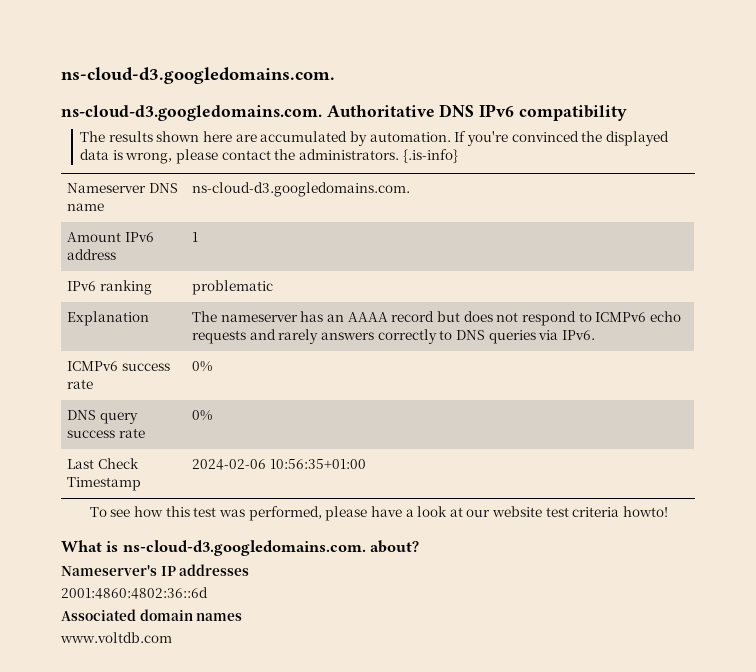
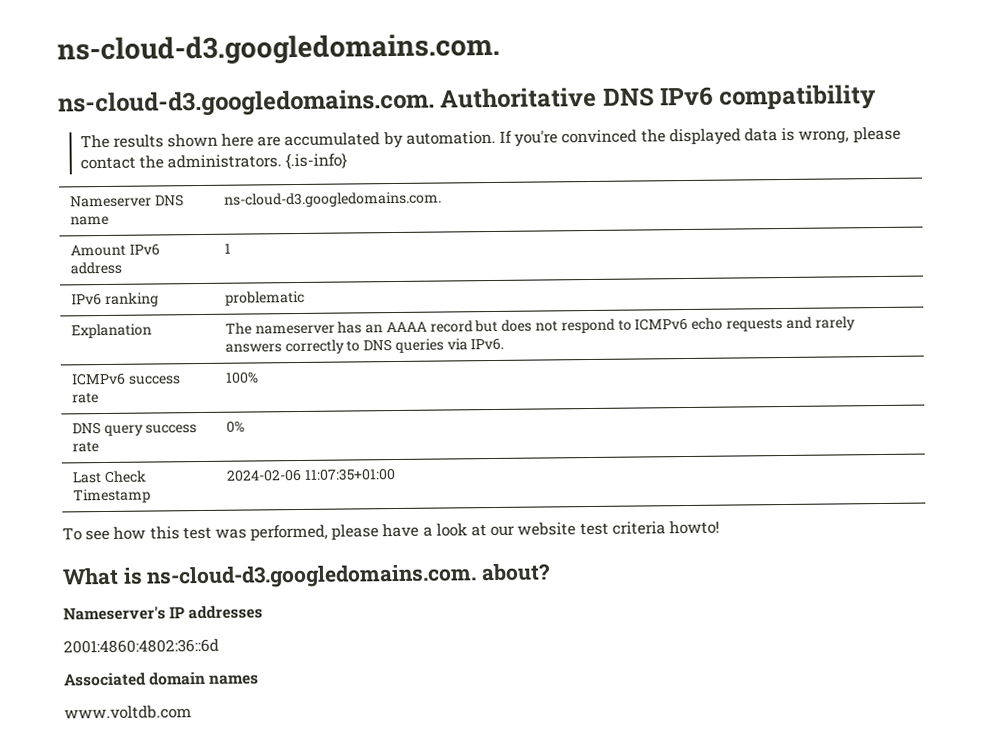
[192,361,213,372] 0% -> [224,371,259,384] 100%
[269,459,366,469] 10:56:35+01:00 -> [303,468,396,481] 11:07:35+01:00

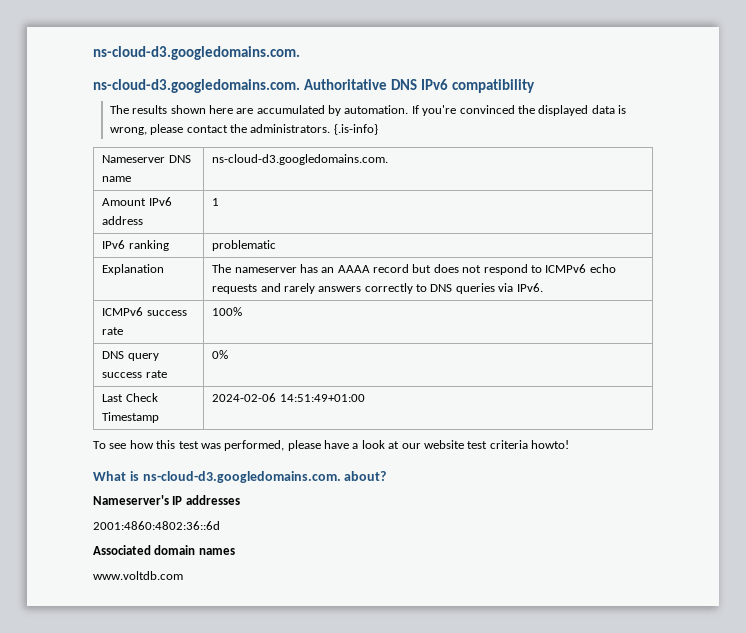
[303,468,396,481] 11:07:35+01:00 -> [279,394,365,402] 14:51:49+01:00

